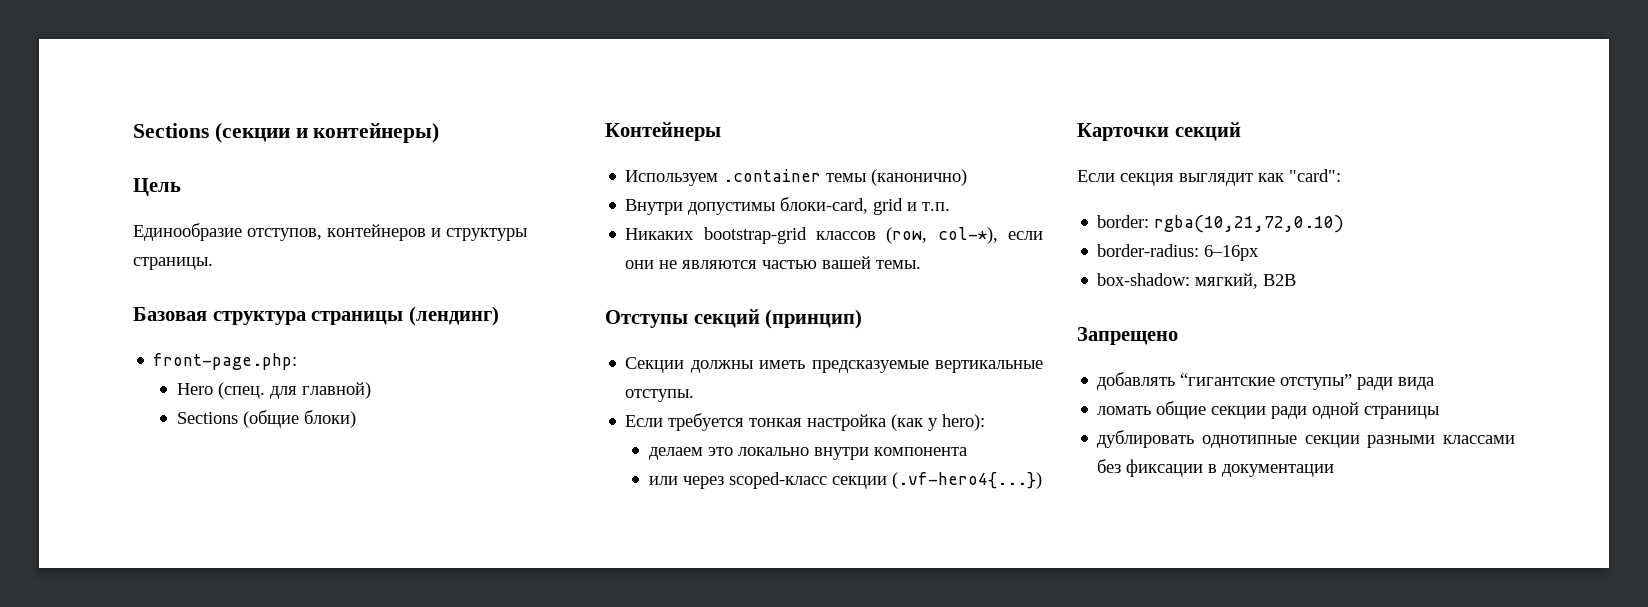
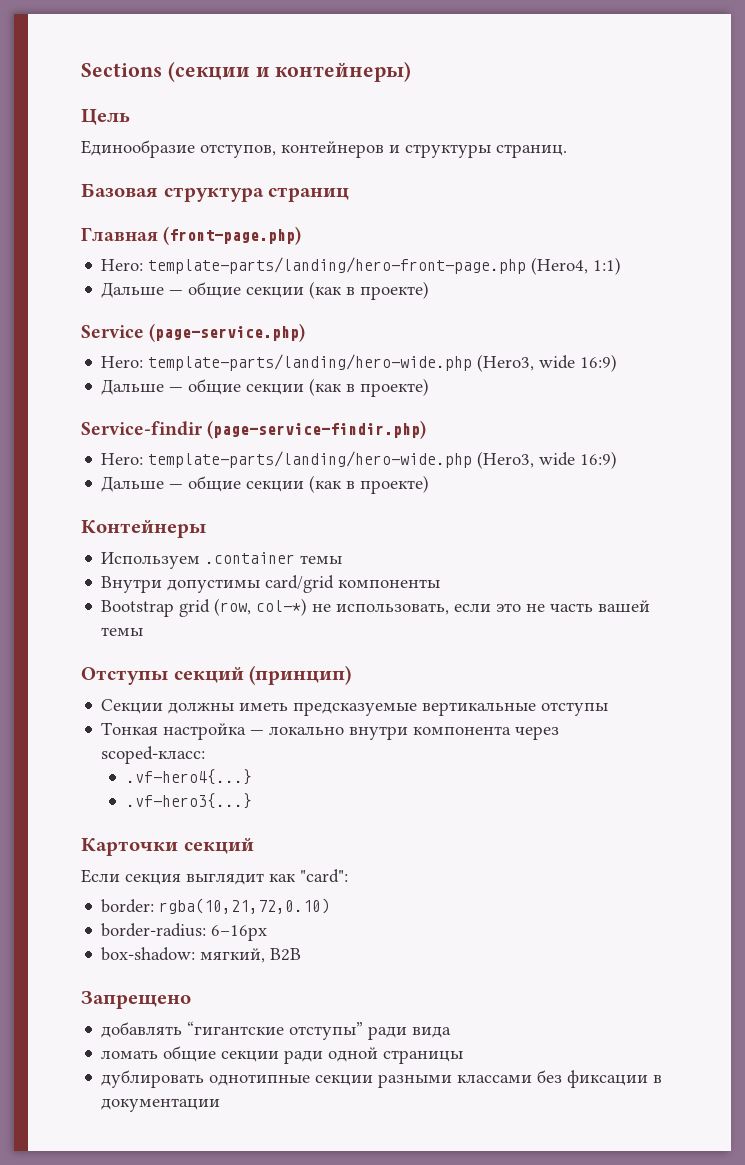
[133,257,213,270] страницы. -> [496,144,567,158] страниц.
[311,306,499,326] [153,353,298,370] [176,382,371,399] [176,410,356,428] страницы (лендинг) // front-page.php: // Hero (спец. для главной) // Sections (общие блоки) -> [268,187,350,202] [81,226,302,245] [101,257,622,275] [101,281,430,300] [81,323,306,342] [101,354,618,372] [101,378,430,397] [81,420,427,439] [101,451,618,469] [101,475,430,494] страниц // Главная (front-page.php) // Hero: template-parts/landing/hero-front-page.php (Hero4, 1:1) // Дальше — общие секции (как в проекте) // Service (page-service.php) // Hero: template-parts/landing/hero-wide.php (Hero3, wide 16:9) // Дальше — общие секции (как в проекте) // Service-findir (page-service-findir.php) // Hero: template-parts/landing/hero-wide.php (Hero3, wide 16:9) // Дальше — общие секции (как в проекте)
[871,169,968,186] (канонично) -> (343, 559) none
[780,197,951,215] [625,227,1043,244] [625,256,922,269] блоки-card, grid и т.п. // Никаких bootstrap-grid классов (row, col-*), если они не являются частью вашей темы. -> [265,575,441,593] [101,598,651,617] [101,627,144,636] card/grid компоненты // Bootstrap grid (row, col-*) не использовать, если это не часть вашей темы
[625,389,695,402] [625,413,986,431] [648,447,967,460] [648,472,1042,489] отступы. // Если требуется тонкая настройка (как у hero): // делаем это локально внутри компонента // или через scoped-класс секции (.vf-hero4{...}) -> [541,702,609,716] [101,722,560,740] [101,746,206,764] [125,769,252,785] [125,793,252,809] отступы // Тонкая настройка — локально внутри компонента через scoped-класс: // .vf-hero4{...} // .vf-hero3{...}

